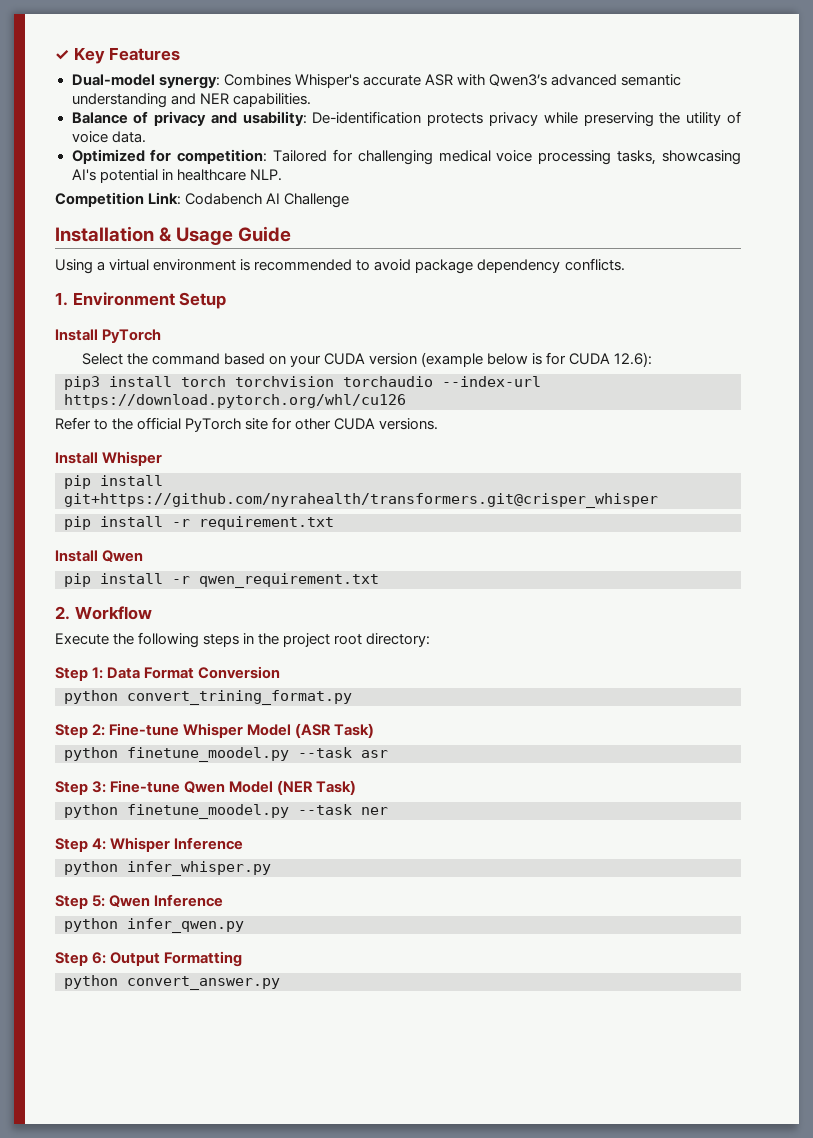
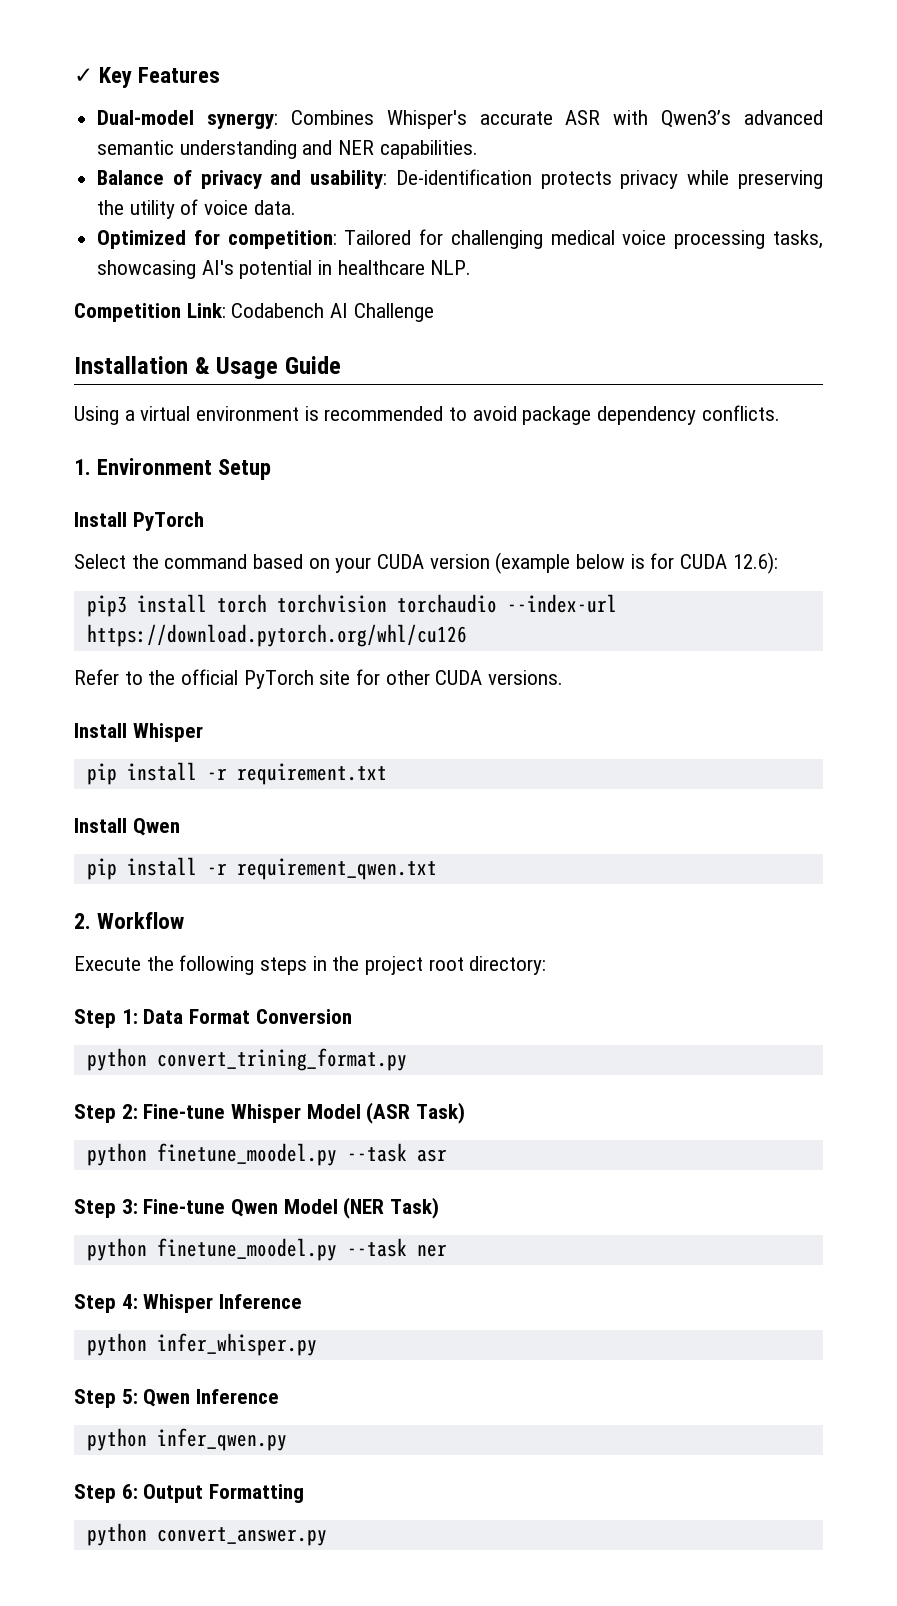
[64,475,163,489] [64,493,658,508] // pip install git+https://github.com/nyrahealth/transformers.git@crisper_whisper -> (203, 732) none
[199,573,379,588] qwen_requirement.txt -> [236,858,437,880] requirement_qwen.txt

